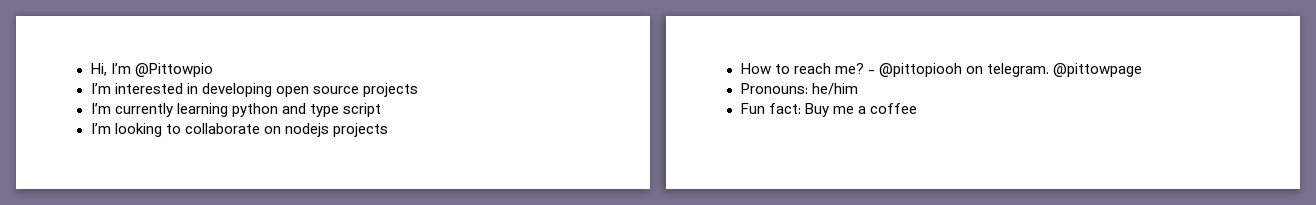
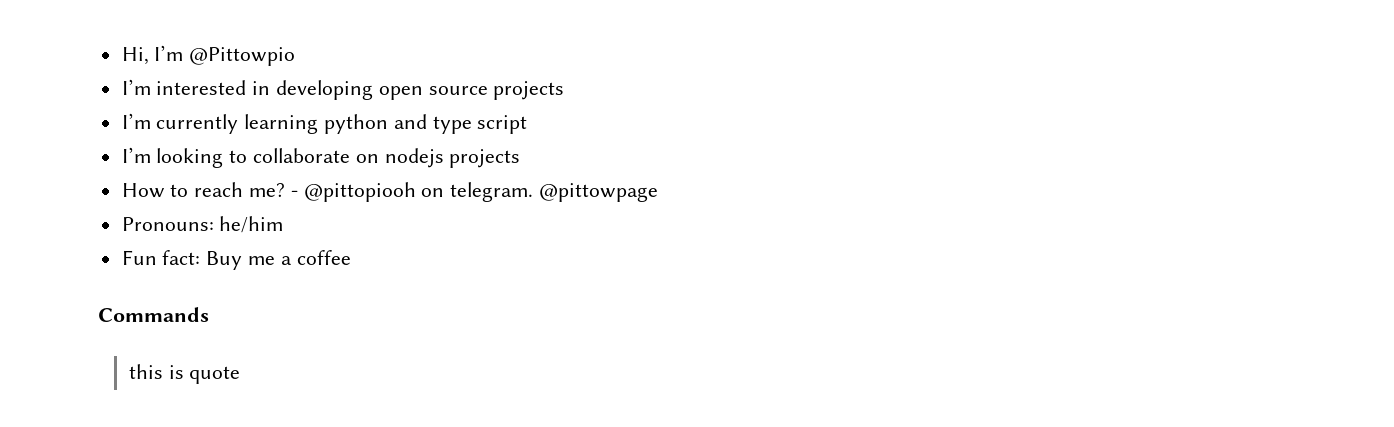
(917, 108) none -> [98,307,209,322] [128,364,241,384] // Commands // this is quote

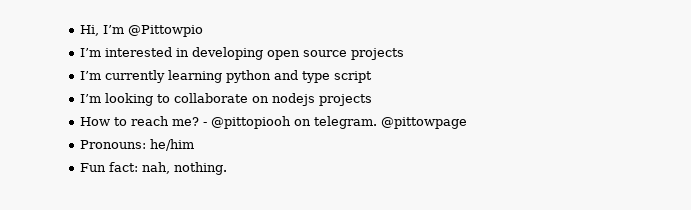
[206,250,351,270] [98,307,209,322] [128,364,241,384] Buy me a coffee // Commands // this is quote -> [142,162,228,175] nah, nothing.

